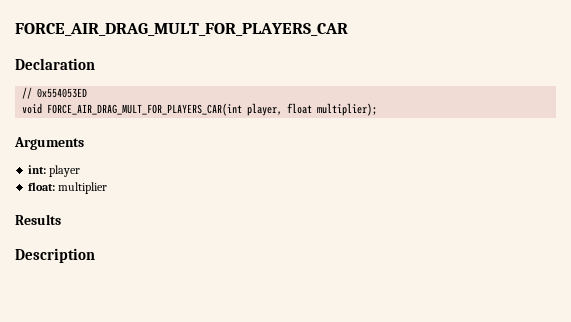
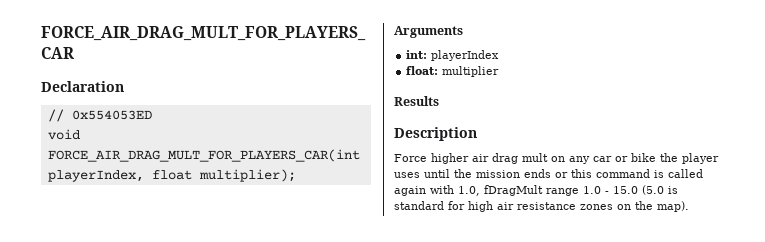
[247,103,283,116] player, -> [47,170,144,182] playerIndex,
[49,165,81,177] player -> [431,50,500,61] playerIndex
(95, 255) none -> [394,153,719,164] [394,169,703,178] [394,185,678,196] [394,201,689,212] // Force higher air drag mult on any car or bike the player uses until the mission ends or this command is called again with 1.0, fDragMult range 1.0 - 15.0 (5.0 is standard for high air resistance zones on the map).

